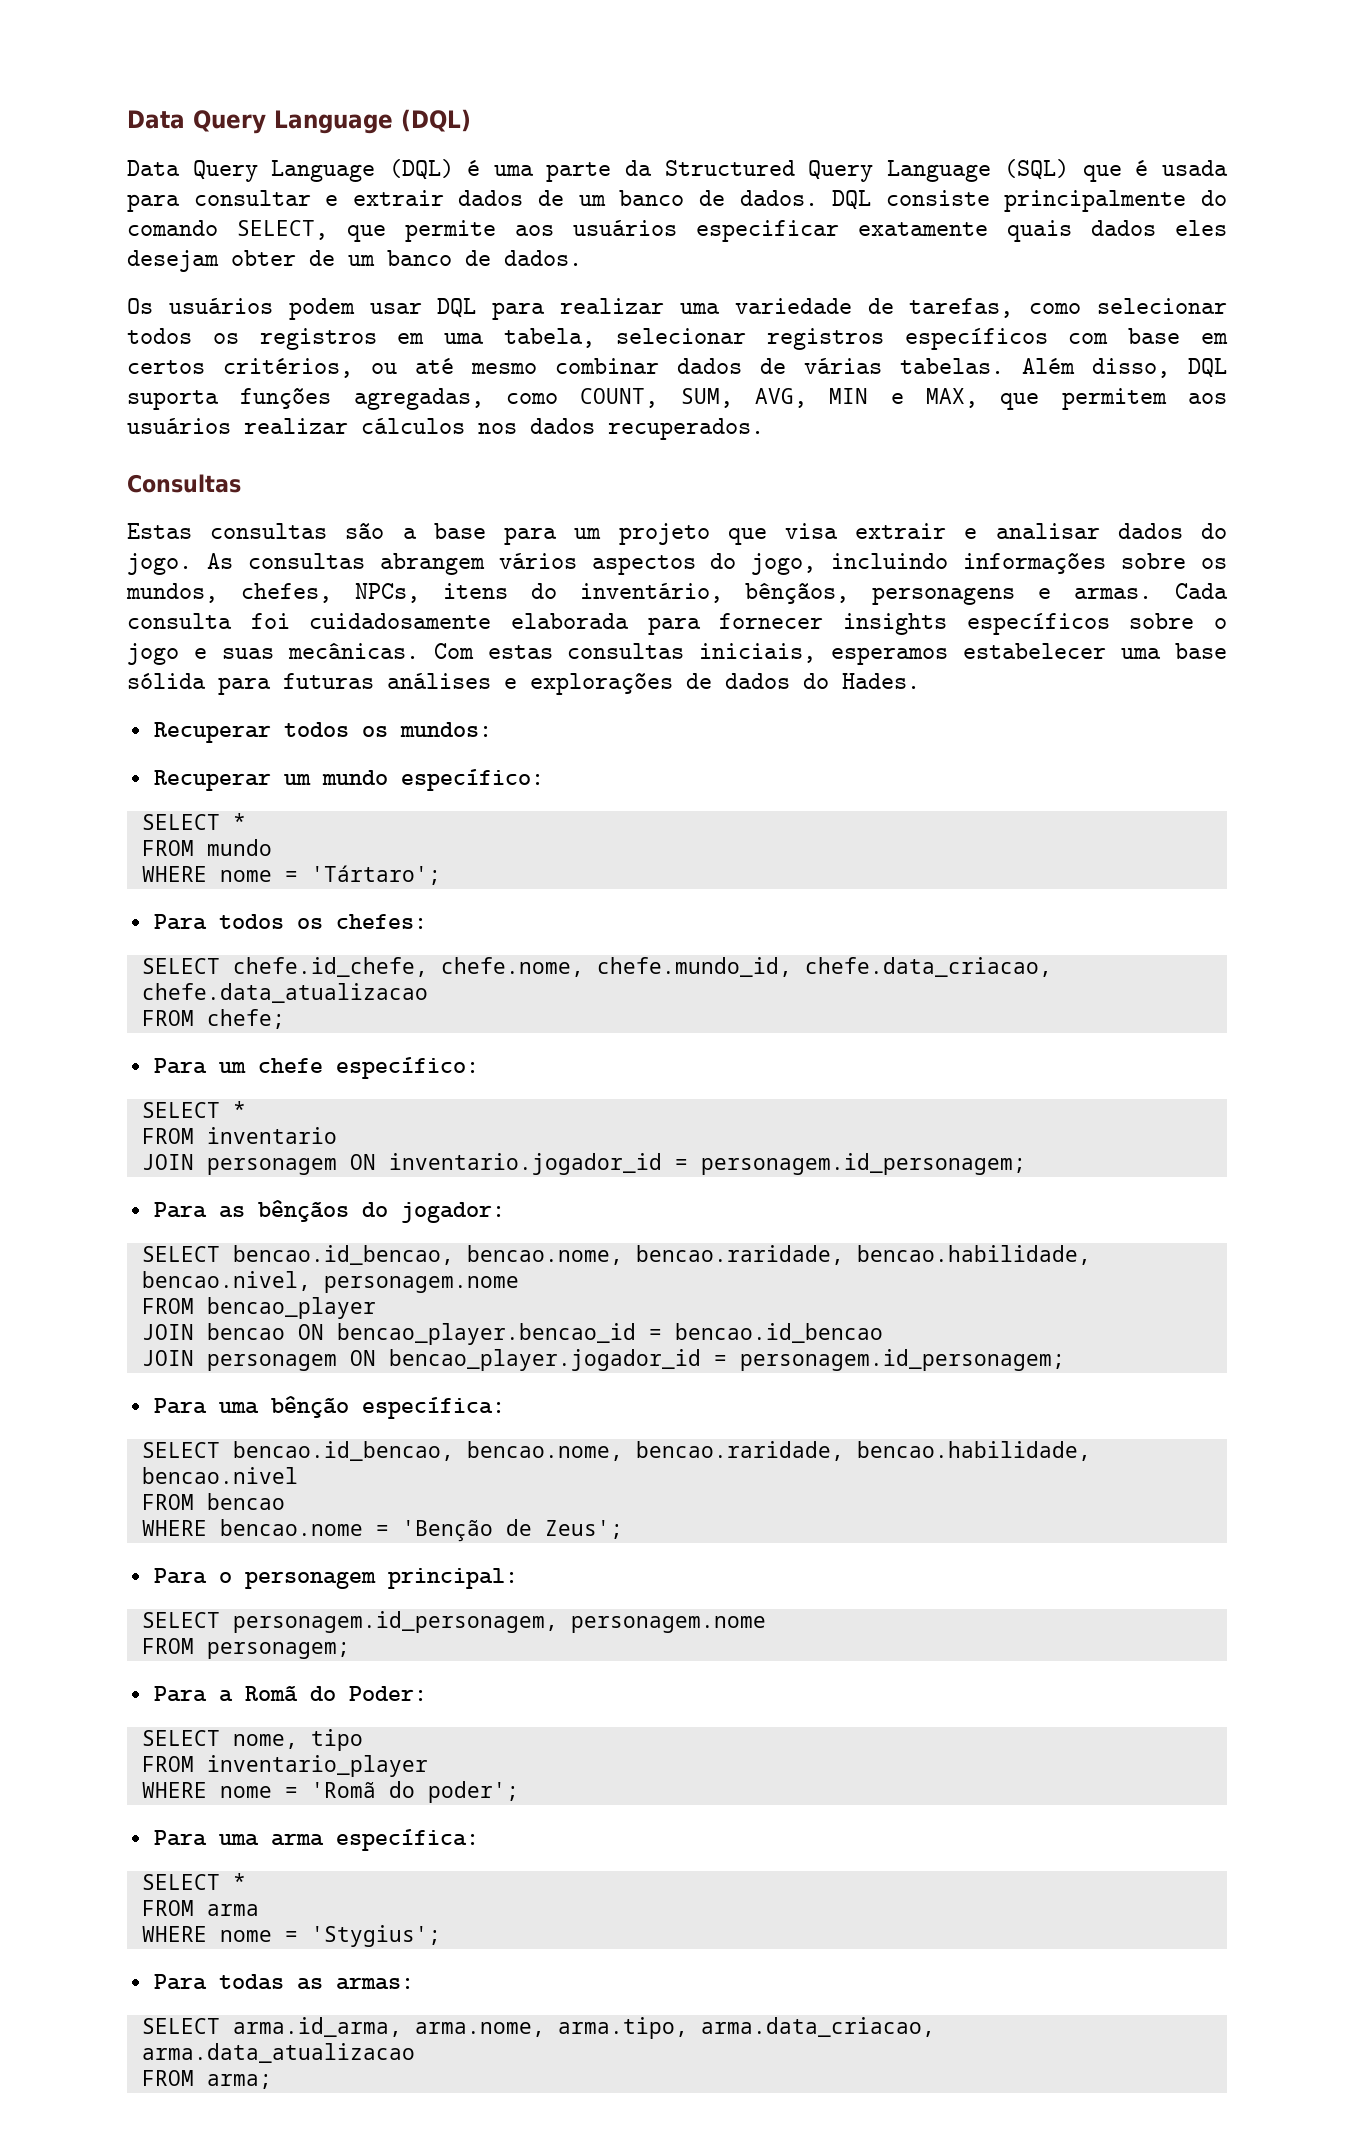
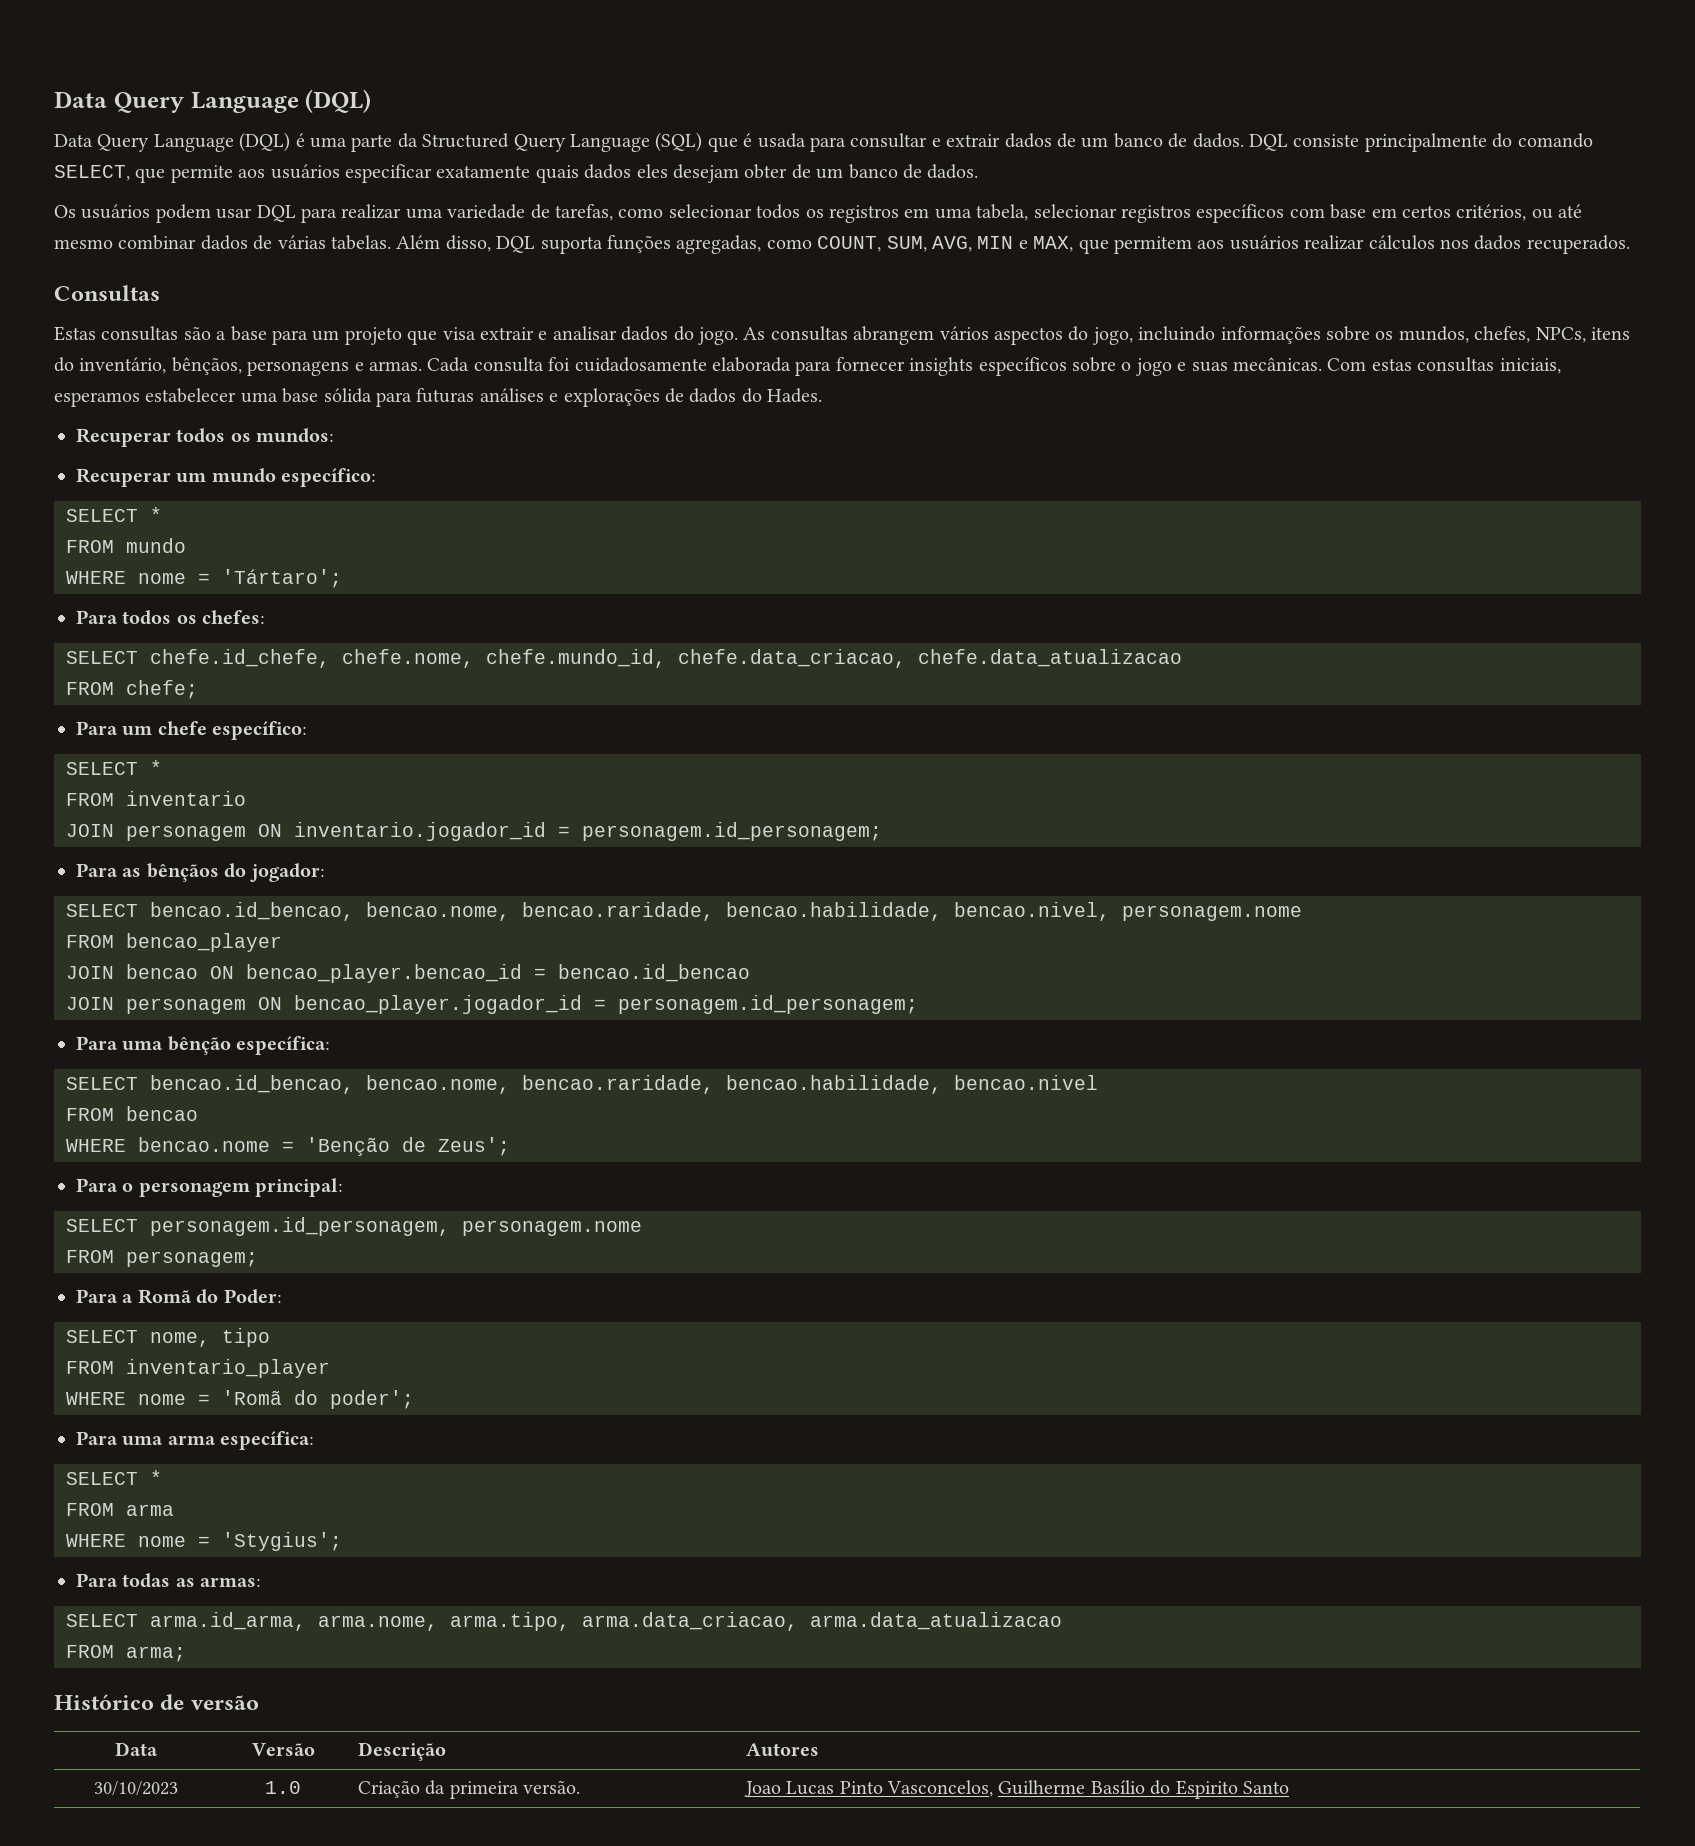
(272, 2081) none -> [54,1694,259,1710] [115,1742,158,1756] [251,1743,315,1756] [357,1742,446,1761] [745,1743,819,1757] [94,1781,178,1796] [265,1781,301,1794] [357,1780,580,1799] [743,1780,1289,1799] // Histórico de versão // Data | Versão | Descrição | Autores // 30/10/2023 | 1.0 | Criação da primeira versão. | Joao Lucas Pinto Vasconcelos, Guilherme Basílio do Espirito Santo

